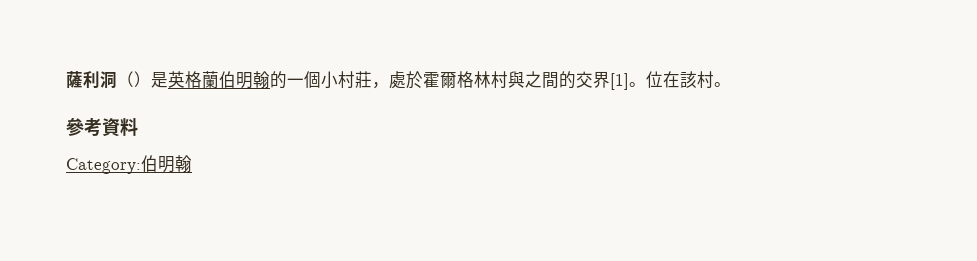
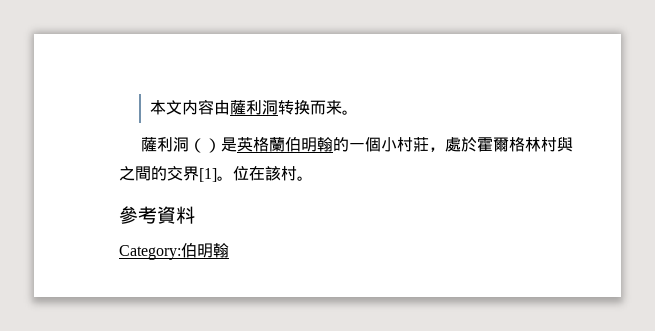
(66, 79) none -> [150,99,359,115] 本文内容由薩利洞转换而来。 //

